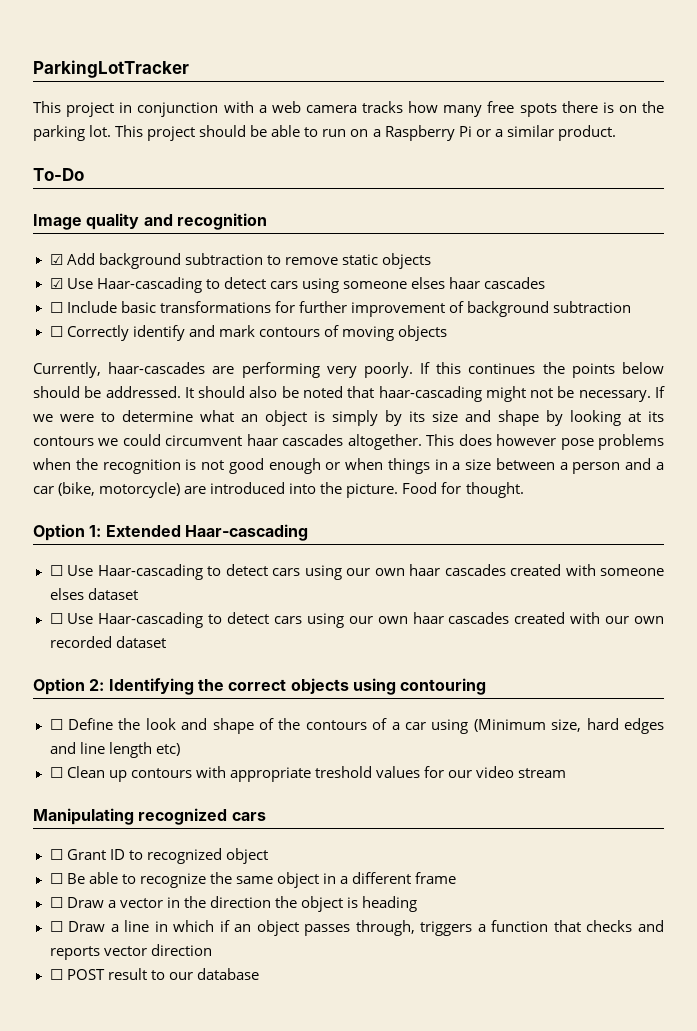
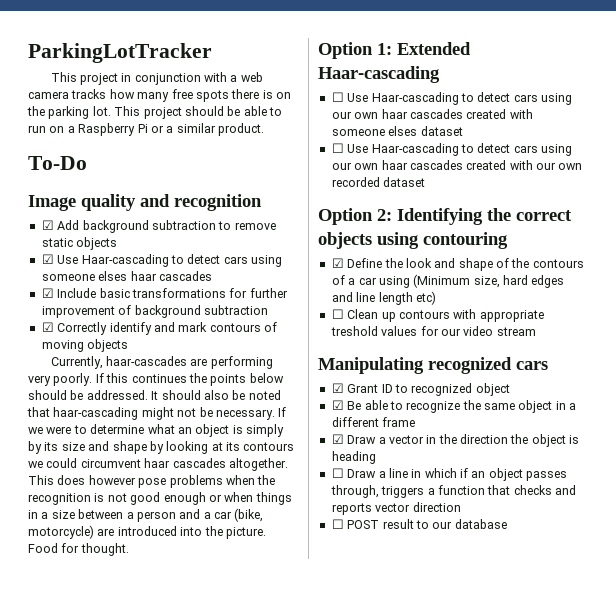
[49,302,63,313] ☐ -> [41,288,54,298] ☑
[49,326,63,337] ☐ -> [41,322,54,332] ☑
[49,719,63,730] ☐ -> [331,258,344,268] ☑
[49,849,63,860] ☐ -> [331,383,344,393] ☑
[49,873,63,884] ☐ -> [331,400,344,410] ☑
[49,897,63,908] ☐ -> [331,434,344,444] ☑

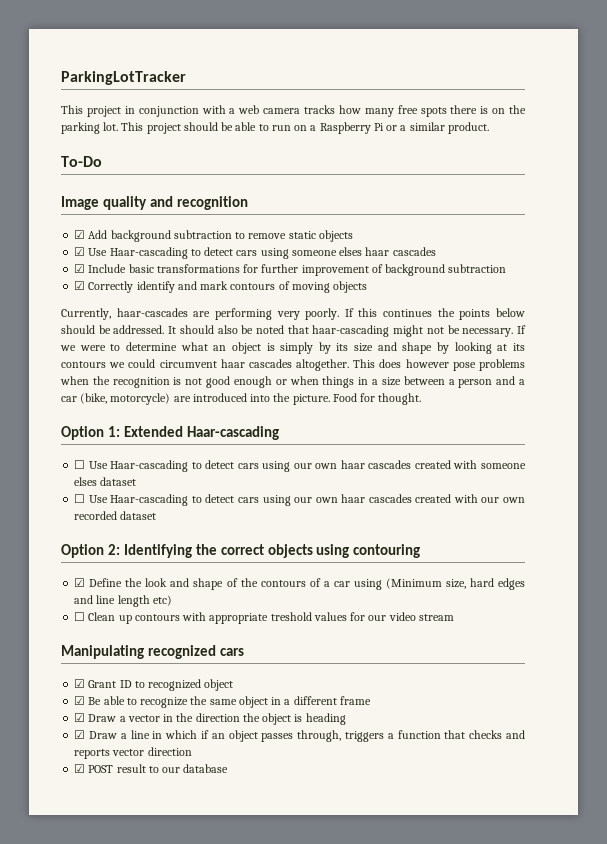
[331,468,344,478] ☐ -> [74,730,86,739] ☑
[331,519,344,529] ☐ -> [74,764,86,773] ☑

